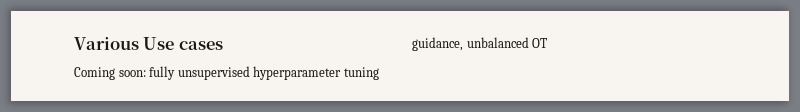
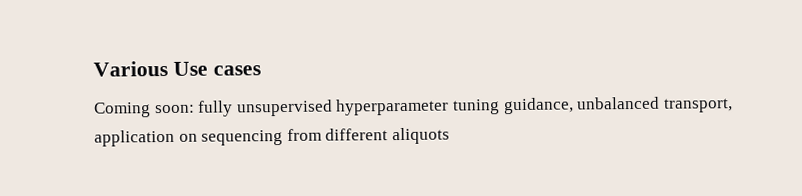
[532,38,548,48] OT -> [663,98,733,113] [94,127,450,147] transport, application on sequencing from different aliquots

